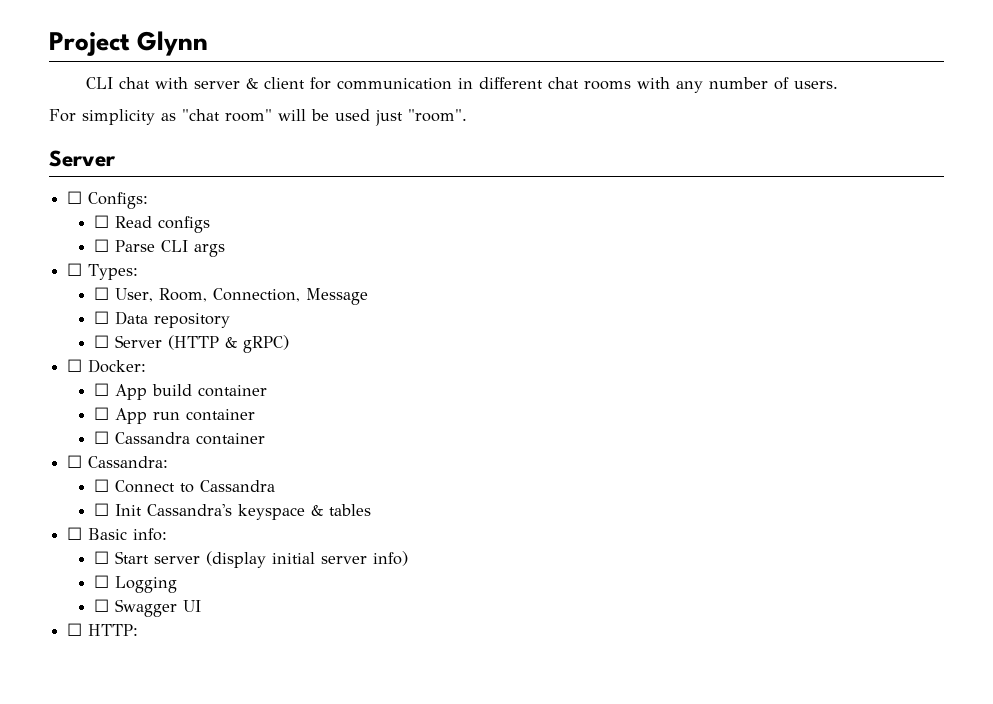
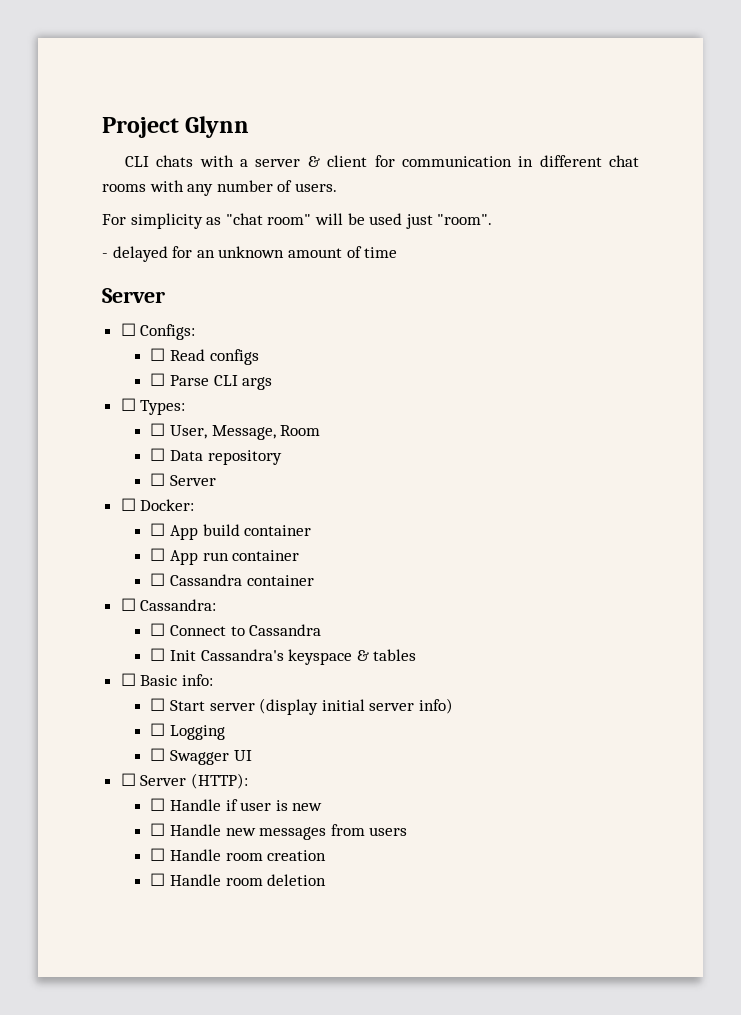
[118,77,188,89] chat with -> [156,155,249,167] chats with a
(467, 115) none -> [102,246,398,262] // - delayed for an unknown amount of time
[158,288,368,305] Room, Connection, Message -> [211,425,321,440] Message, Room
[167,335,289,353] (HTTP & gRPC) -> (216, 480) none
[88,624,139,636] HTTP: -> [140,773,248,789] [150,798,323,811] [150,823,408,840] [150,848,327,861] [150,873,327,886] Server (HTTP): // ☐ Handle if user is new // ☐ Handle new messages from users // ☐ Handle room creation // ☐ Handle room deletion

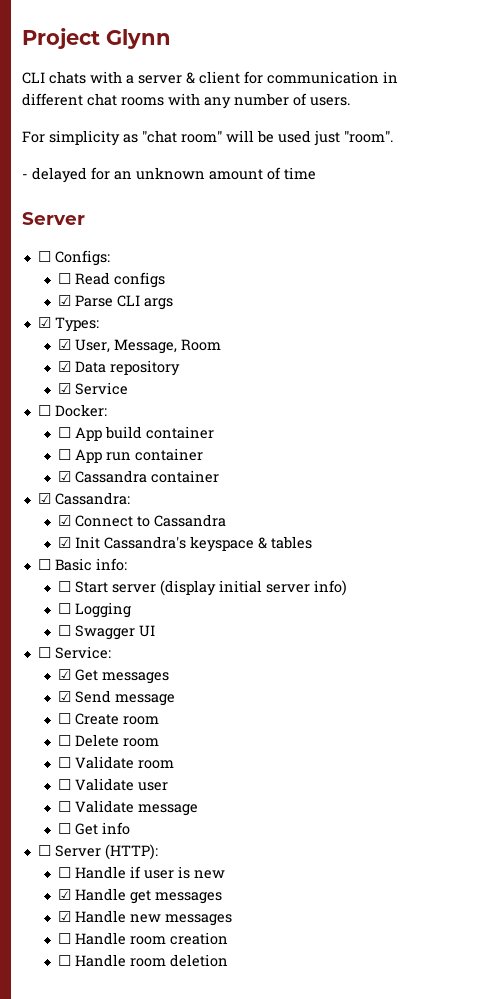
[150,373,166,386] ☐ -> [58,295,72,306] ☑
[120,398,136,411] ☐ -> [37,317,51,328] ☑
[150,423,166,436] ☐ -> [58,339,72,350] ☑
[150,448,166,461] ☐ -> [58,361,72,372] ☑
[150,473,216,486] ☐ Server -> [58,382,129,395] ☑ Service
[150,573,166,586] ☐ -> [58,471,72,482] ☑
[120,598,136,611] ☐ -> [37,493,51,504] ☑
[150,623,166,636] ☐ -> [58,515,72,526] ☑
[150,648,166,661] ☐ -> [58,537,72,548] ☑
(252, 755) none -> [37,646,111,659] [58,669,170,684] [58,690,176,706] [58,713,160,725] [58,734,160,747] [58,756,175,769] [58,778,169,791] [58,800,199,816] [58,822,131,835] // ☐ Service: // ☑ Get messages // ☑ Send message // ☐ Create room // ☐ Delete room // ☐ Validate room // ☐ Validate user // ☐ Validate message // ☐ Get info
[150,823,166,836] ☐ -> [58,888,223,904] [58,911,72,922] ☑ Handle get messages // ☑
[330,824,408,836] from users -> (233, 920) none

